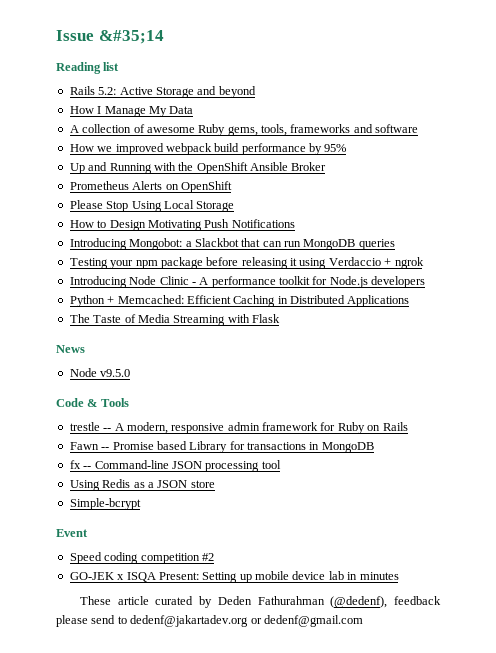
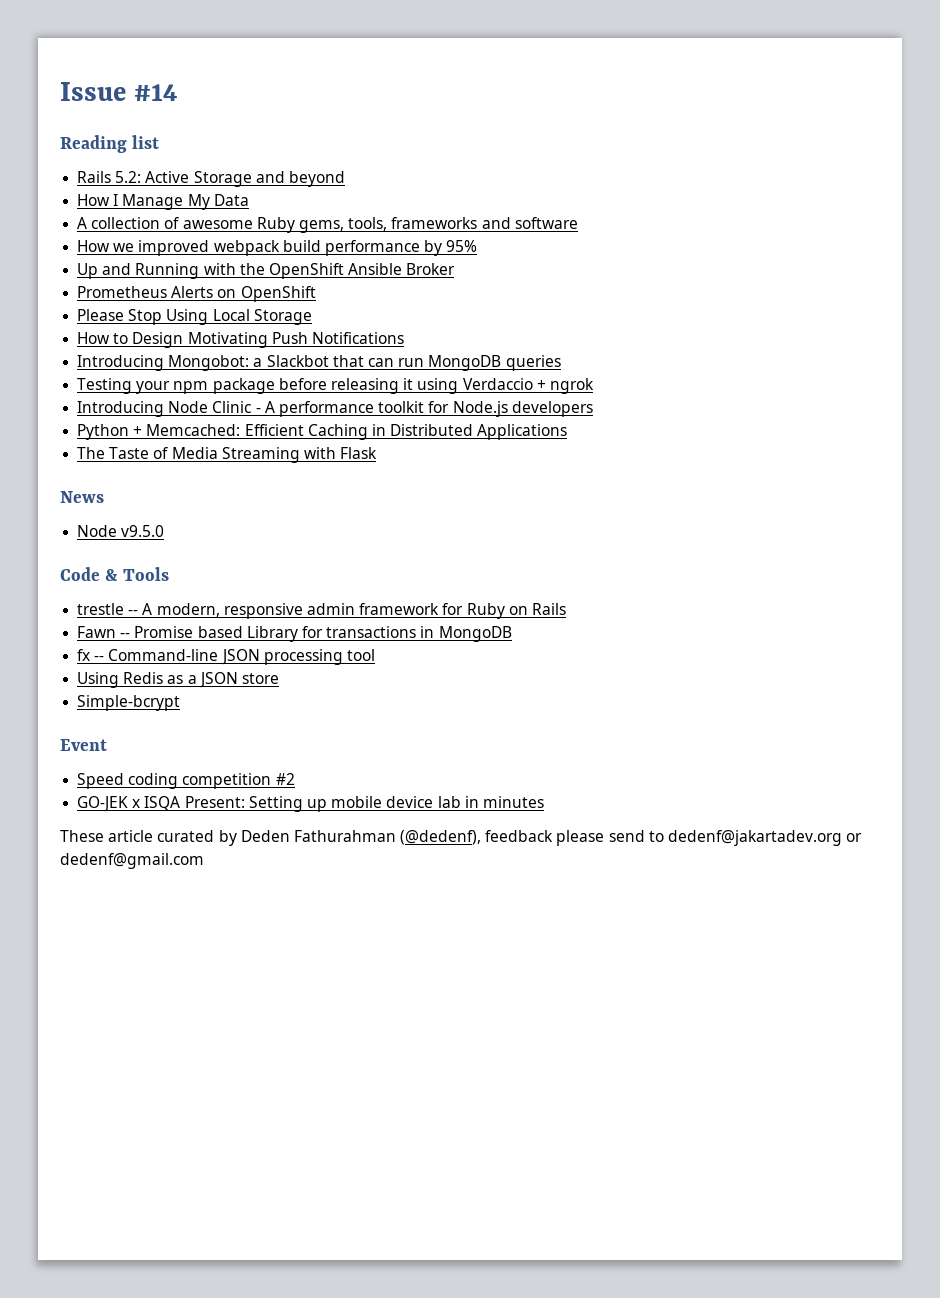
[98,30,164,44] &#35;14 -> [134,84,178,101] #14

